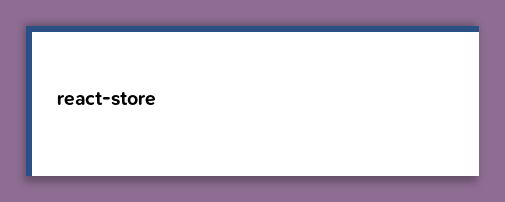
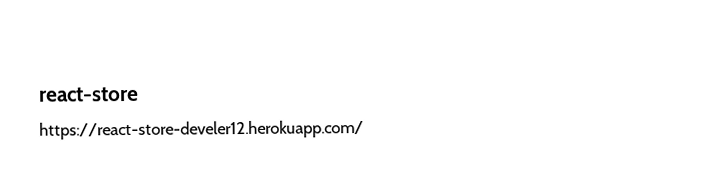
(156, 99) none -> [39,119,364,140] // https://react-store-develer12.herokuapp.com/

